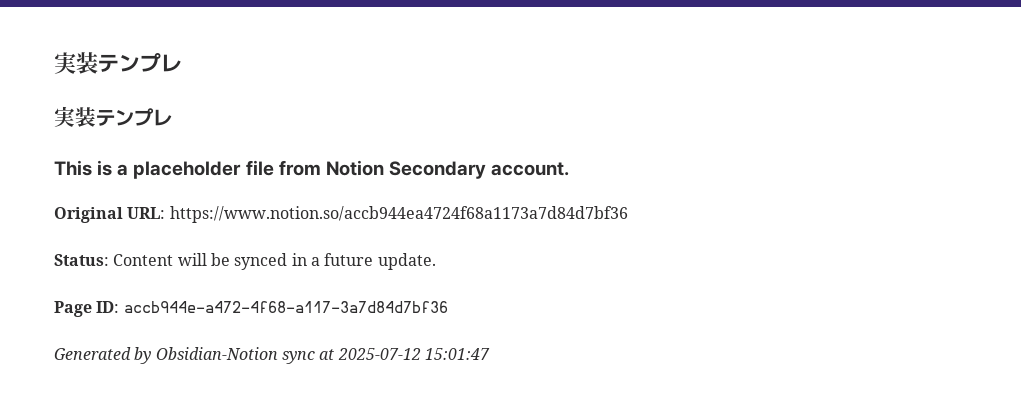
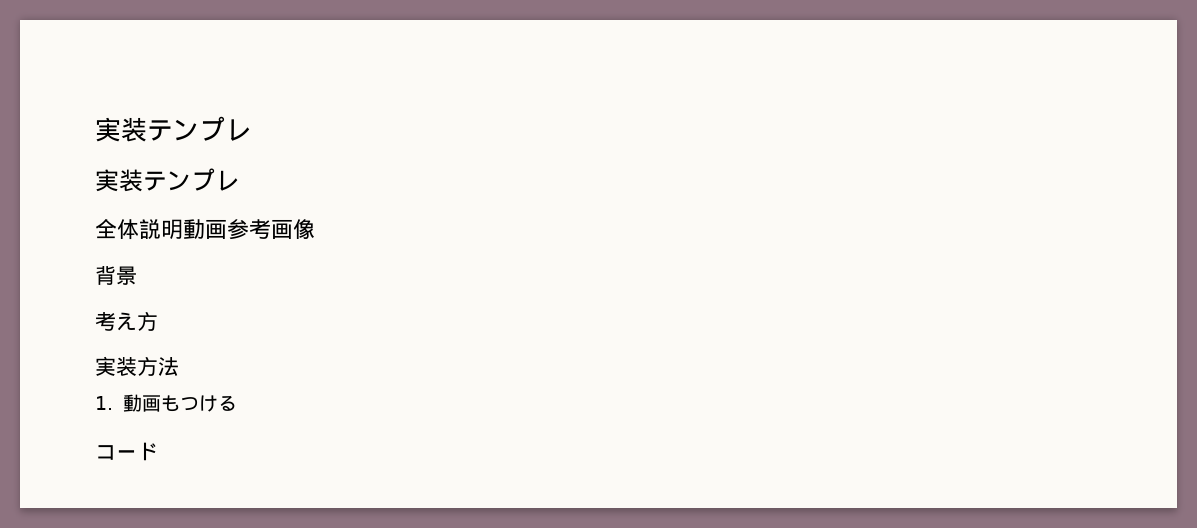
[54,160,570,179] [54,206,628,223] [54,253,436,270] [54,301,448,317] [54,347,490,364] This is a placeholder file from Notion Secondary account. // Original URL: https://www.notion.so/accb944ea4724f68a1173a7d84d7bf36 // Status: Content will be synced in a future update. // Page ID: accb944e-a472-4f68-a117-3a7d84d7bf36 // Generated by Obsidian-Notion sync at 2025-07-12 15:01:47 -> [95,219,315,240] [95,266,137,285] [95,311,158,331] [95,356,179,376] [95,394,237,412] [95,442,158,461] 全体説明動画参考画像 // 背景 // 考え方 // 実装方法 // 1.動画もつける // コード

